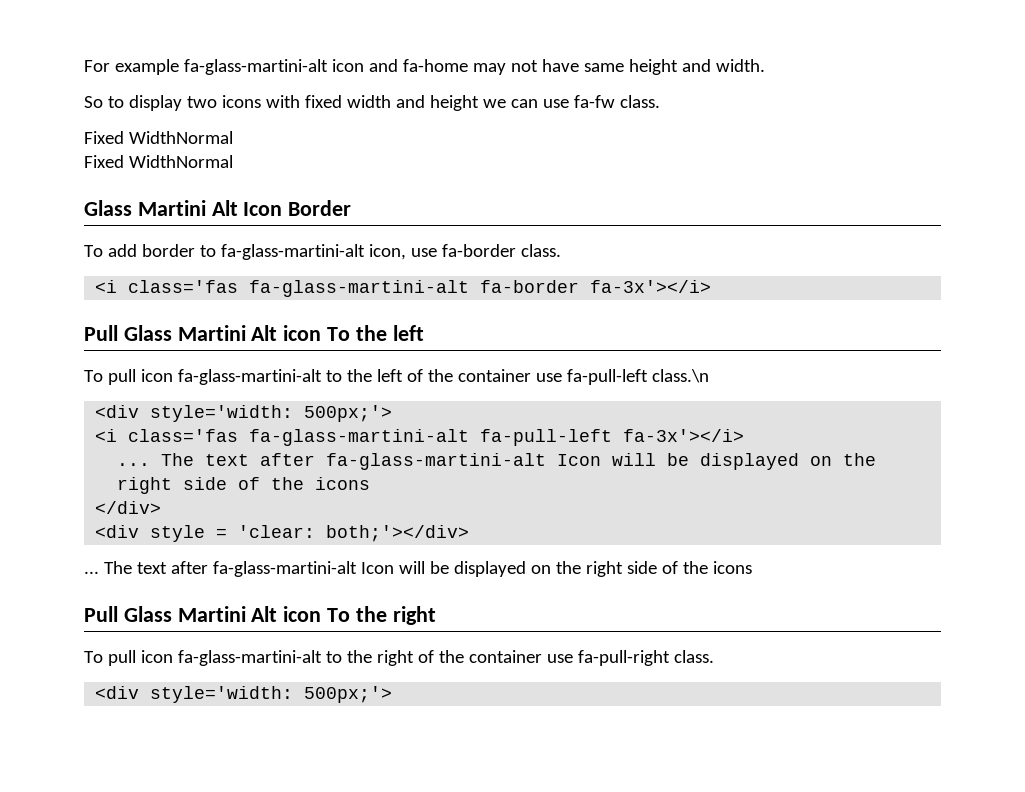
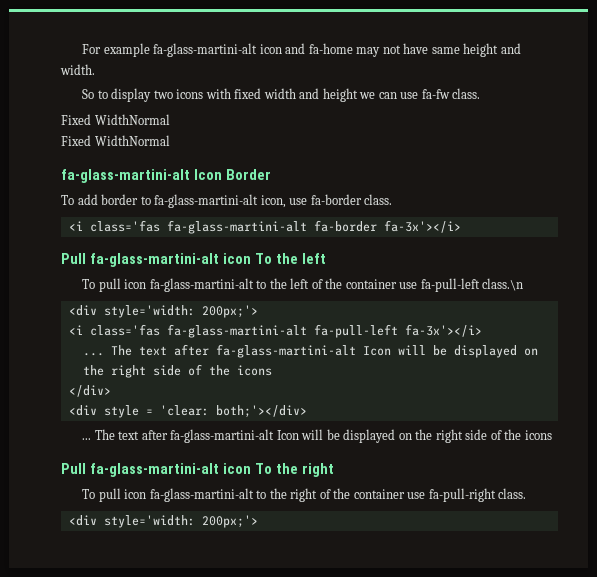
[84,200,238,216] Glass Martini Alt -> [61,169,190,183] fa-glass-martini-alt
[123,325,278,341] Glass Martini Alt -> [89,253,219,267] fa-glass-martini-alt
[304,405,393,422] 500px;'> -> [201,305,258,318] 200px;'>
[123,606,278,622] Glass Martini Alt -> [89,463,219,477] fa-glass-martini-alt
[304,686,393,703] 500px;'> -> [201,515,258,528] 200px;'>

